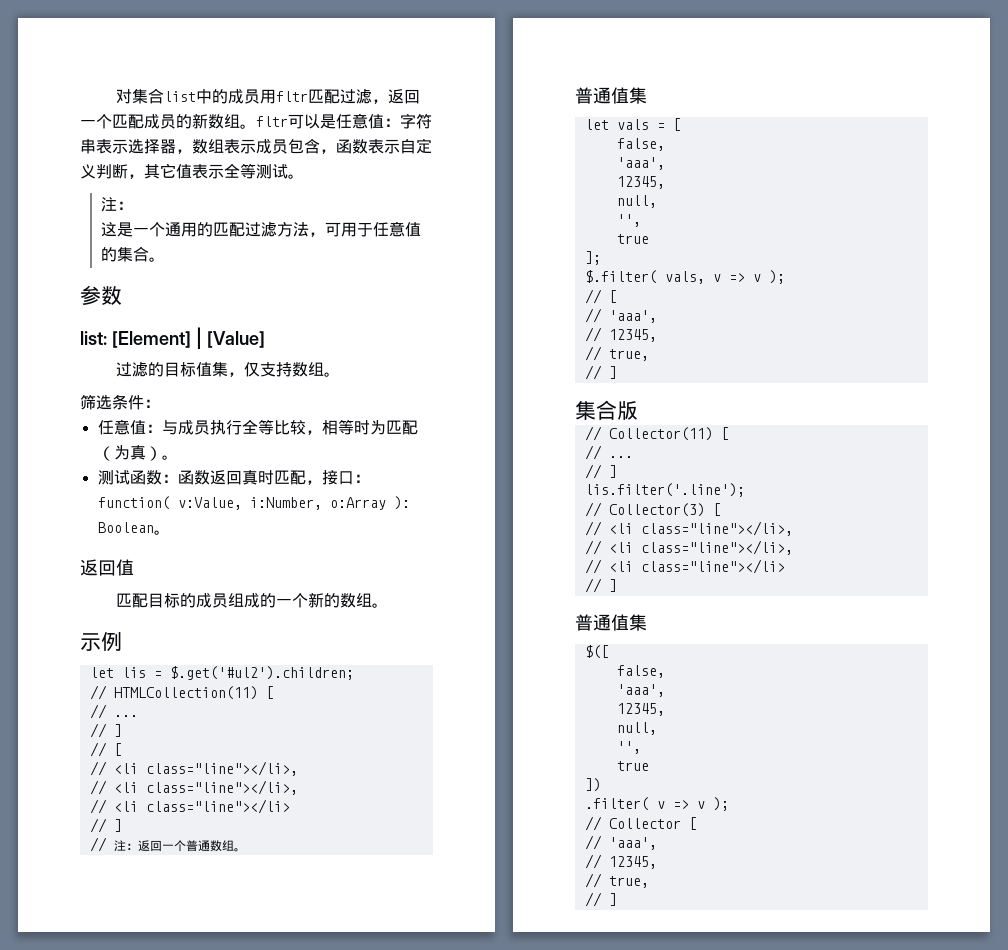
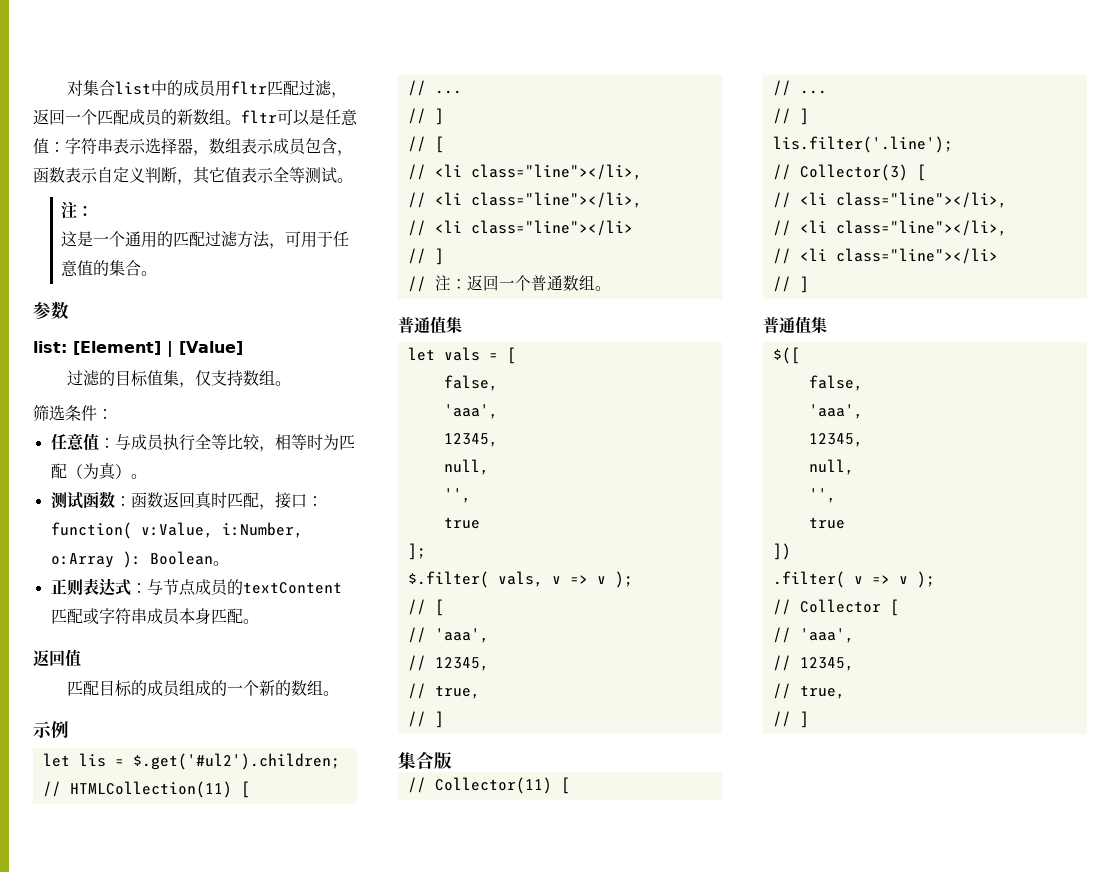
(170, 532) none -> [50,578,342,596] [50,608,259,625] // 正则表达式：与节点成员的textContent匹配或字符串成员本身匹配。

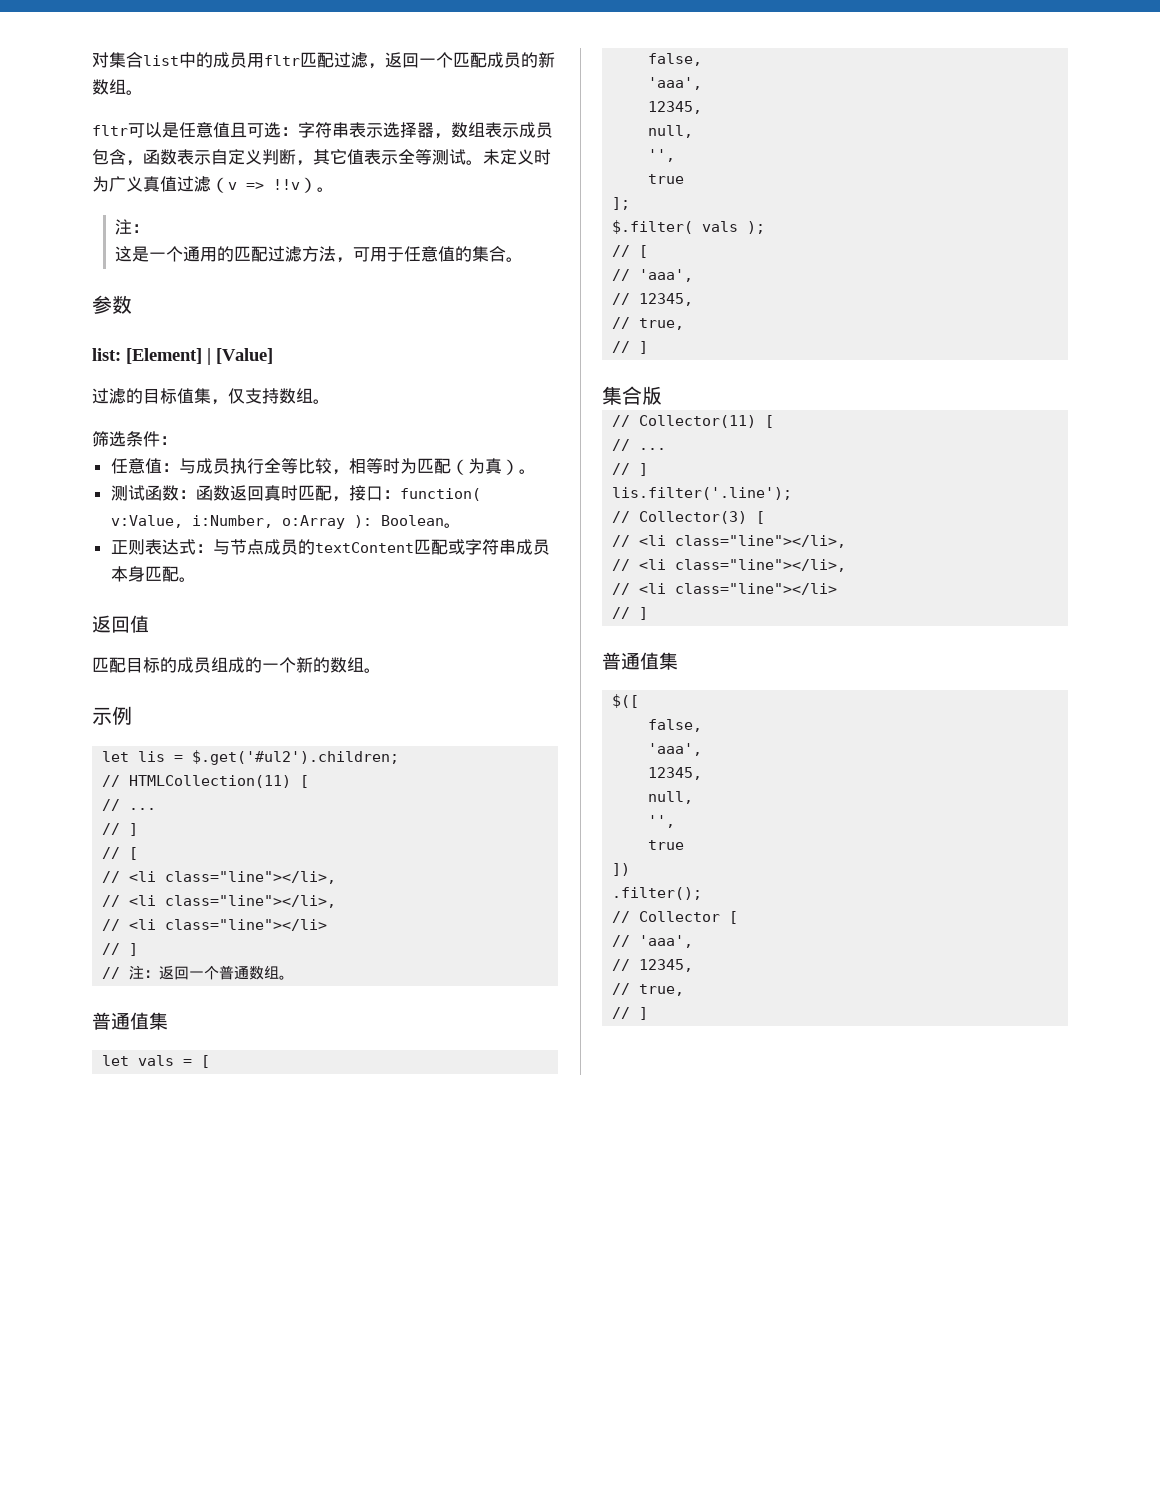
(241, 122) none -> (143, 92) //
(49, 146) none -> [230,122,281,138] 且可选
(353, 180) none -> [483,149,551,165] [92,176,334,193] 未定义时为广义真值过滤（v => !!v）。
[497,571,606,587] vals, v => v -> [702,221,739,232] vals
[772,571,935,588] .filter( v => v ); -> [612,887,703,900] .filter();

